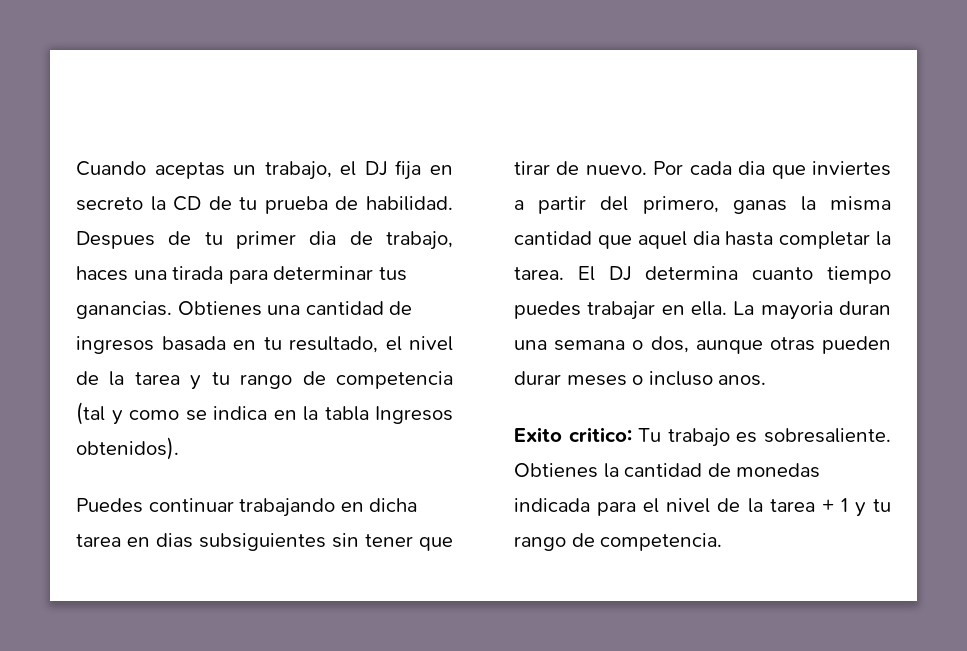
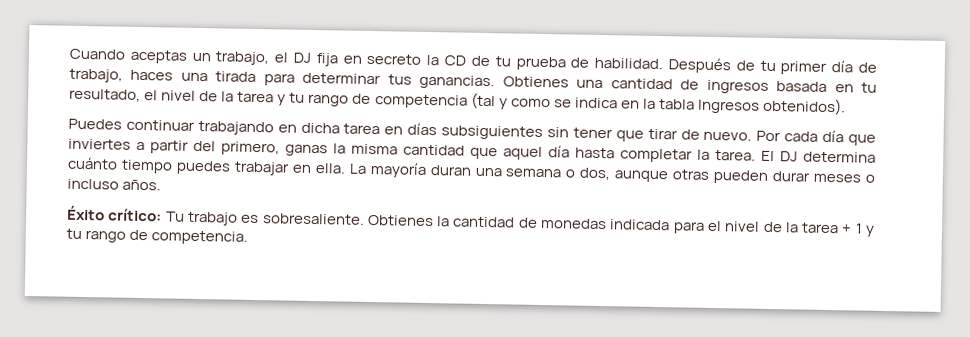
[76,231,155,249] Despues -> [667,57,731,74] Después
[309,231,337,245] dia -> [831,60,854,73] día
[156,533,193,548] dias -> [407,122,438,136] días
[738,161,766,175] dia -> [822,129,845,143] día
[692,231,720,245] dia -> [548,145,570,158] día
[752,267,813,280] cuanto -> [67,156,118,170] cuánto
[760,301,833,320] mayoria -> [369,161,427,178] mayoría
[718,375,767,386] [514,427,632,442] anos. // Exito critico: -> [122,179,162,191] [67,205,163,222] años. // Éxito crítico:

